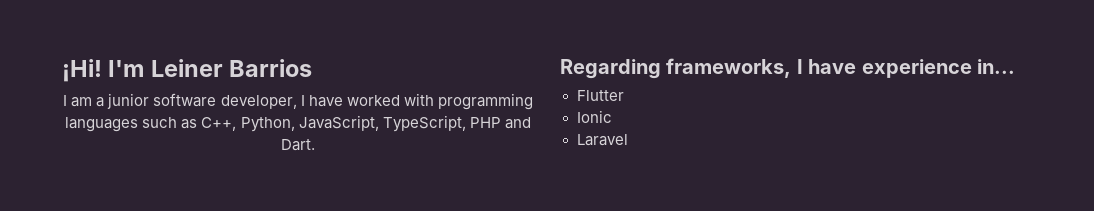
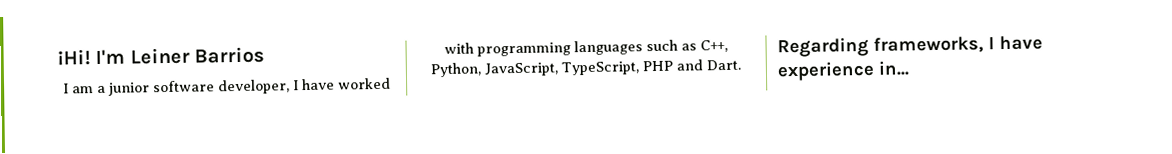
[576,90,624,101] [576,110,612,123] [576,134,628,146] // Flutter // Ionic // Laravel -> (910, 68) none

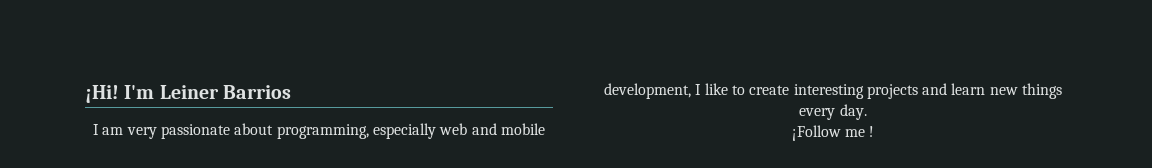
[96,77,391,96] [443,39,728,57] [430,59,741,78] [777,35,1043,58] [777,60,910,82] a junior software developer, I have worked with programming languages such as C++, Python, JavaScript, TypeScript, PHP and Dart. // Regarding frameworks, I have experience in... -> [126,123,545,139] [603,83,1063,99] [799,104,867,120] [791,125,875,141] very passionate about programming, especially web and mobile development, I like to create interesting projects and learn new things every day. // ¡Follow me !

